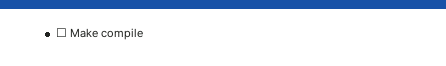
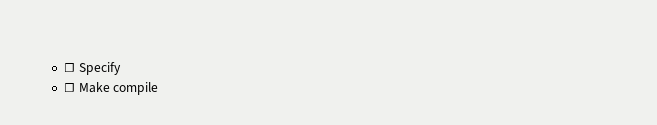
[55,28,67,37] ☐ -> [63,62,121,75] [63,83,75,92] ☐ Specify // ☐

